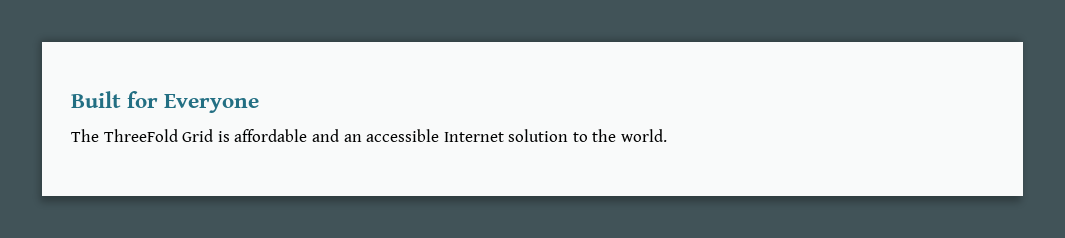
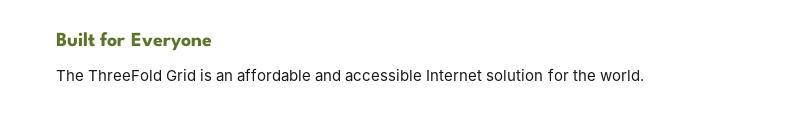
(230, 136) none -> [216,72,234,82] an
[343,134,362,142] an -> (342, 76) none
[572,132,588,142] to -> [547,68,569,81] for

